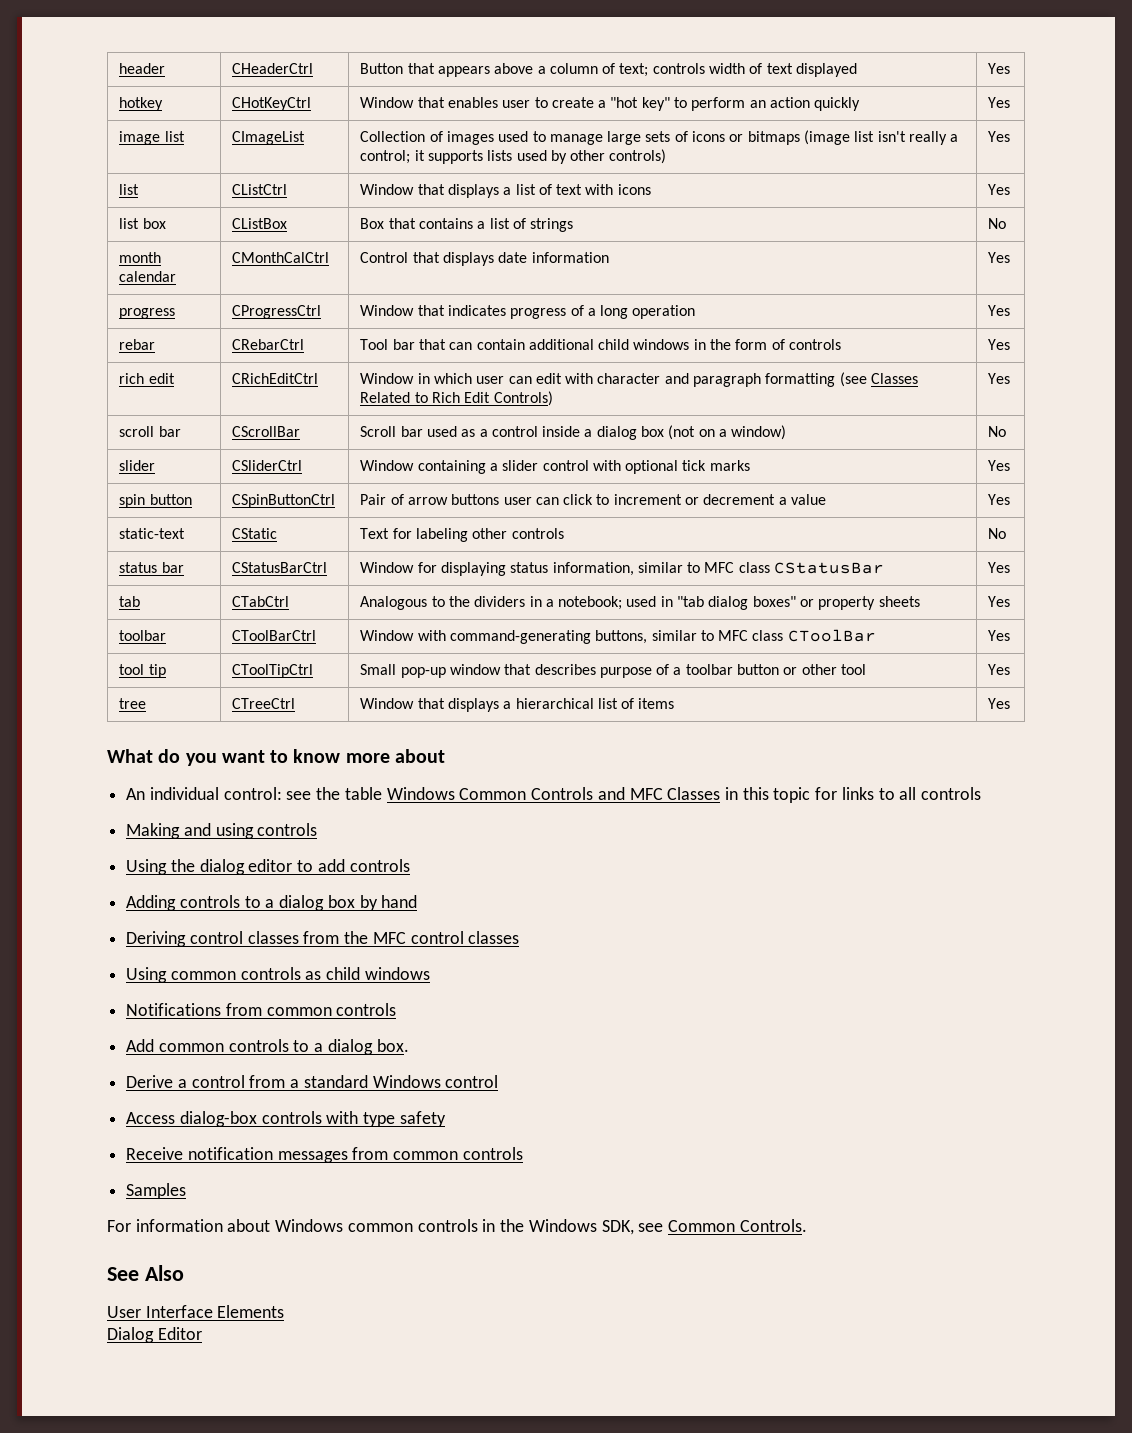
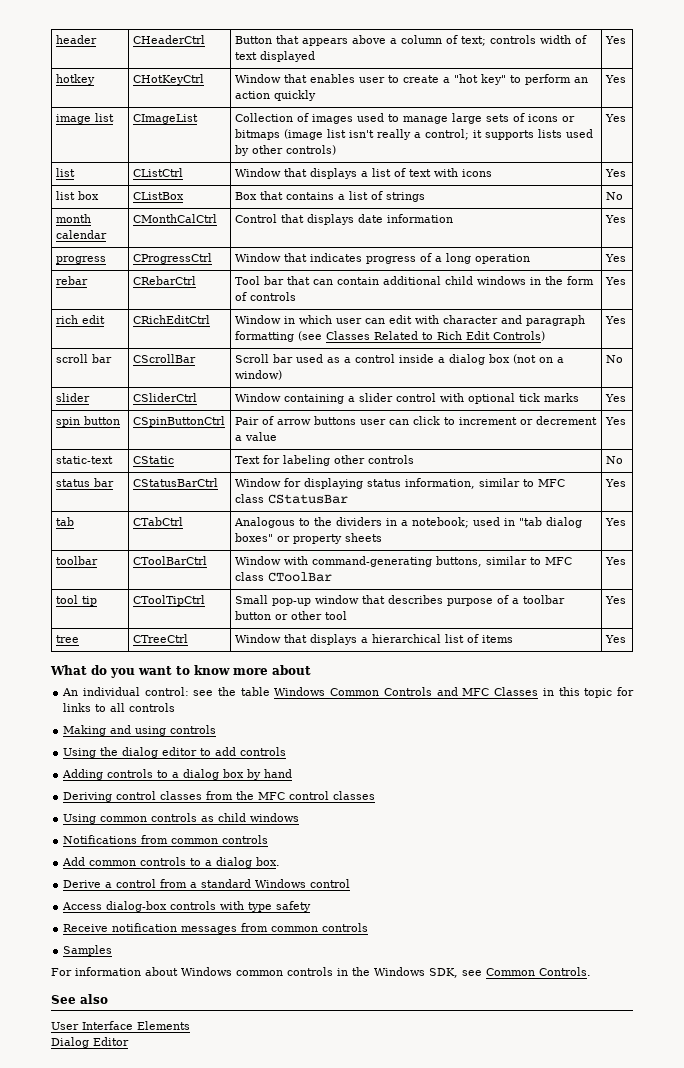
[144,1265,184,1281] Also -> [80,994,108,1004] also

